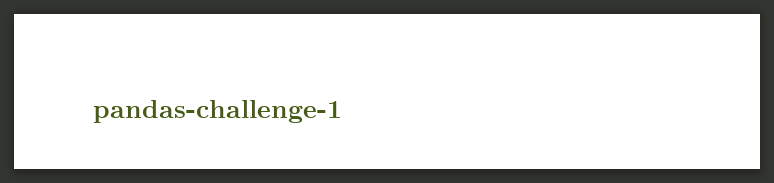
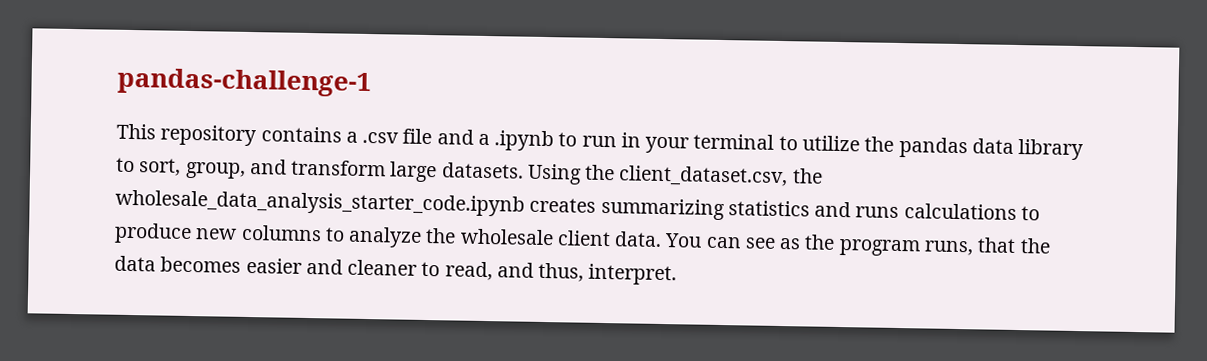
(342, 111) none -> [116,123,1085,161] [116,157,823,188] [115,189,1040,221] [114,222,1051,257] [114,255,678,286] // This repository contains a .csv file and a .ipynb to run in your terminal to utilize the pandas data library to sort, group, and transform large datasets. Using the client_dataset.csv, the wholesale_data_analysis_starter_code.ipynb creates summarizing statistics and runs calculations to produce new columns to analyze the wholesale client data. You can see as the program runs, that the data becomes easier and cleaner to read, and thus, interpret.

